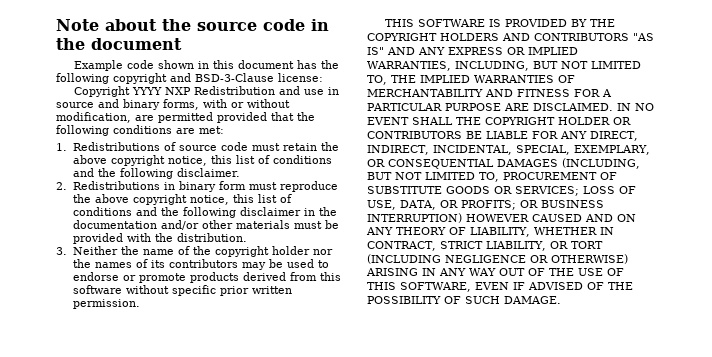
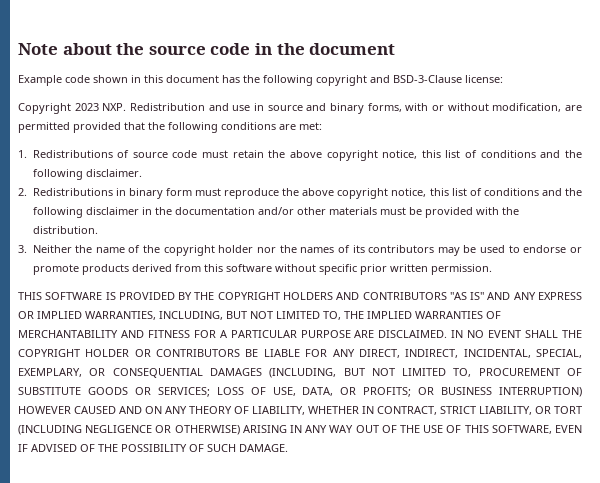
[132,87,192,95] YYYY NXP -> [74,103,127,111] 2023 NXP.

